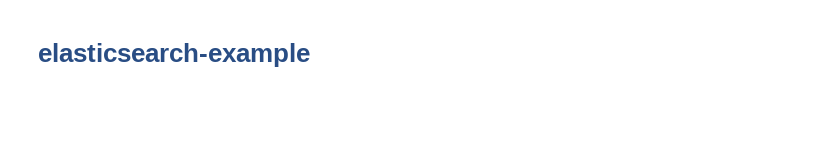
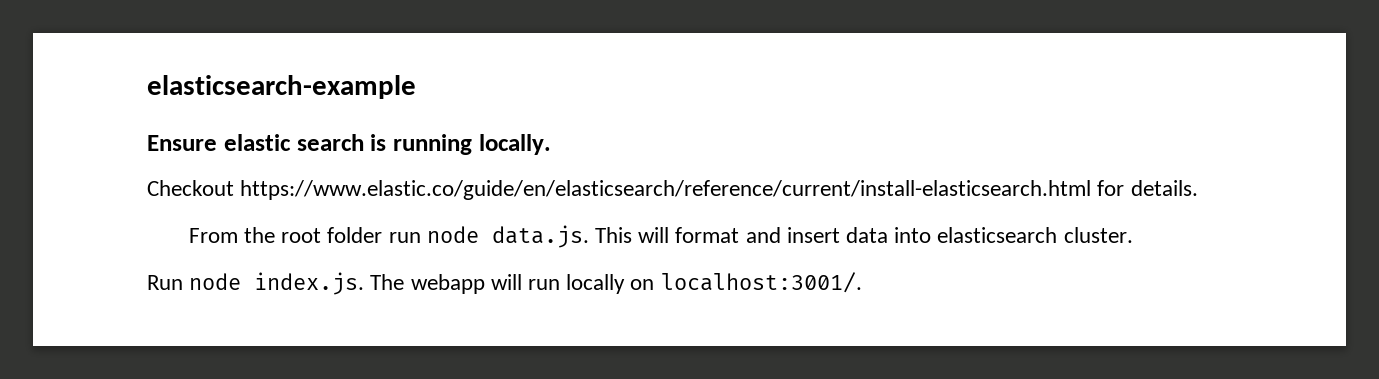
(310, 55) none -> [147,134,551,155] [147,180,1198,200] [188,225,1133,248] [147,272,862,295] // Ensure elastic search is running locally. // Checkout https://www.elastic.co/guide/en/elasticsearch/reference/current/install-elasticsearch.html for details. // From the root folder run node data.js. This will format and insert data into elasticsearch cluster. // Run node index.js. The webapp will run locally on localhost:3001/.

